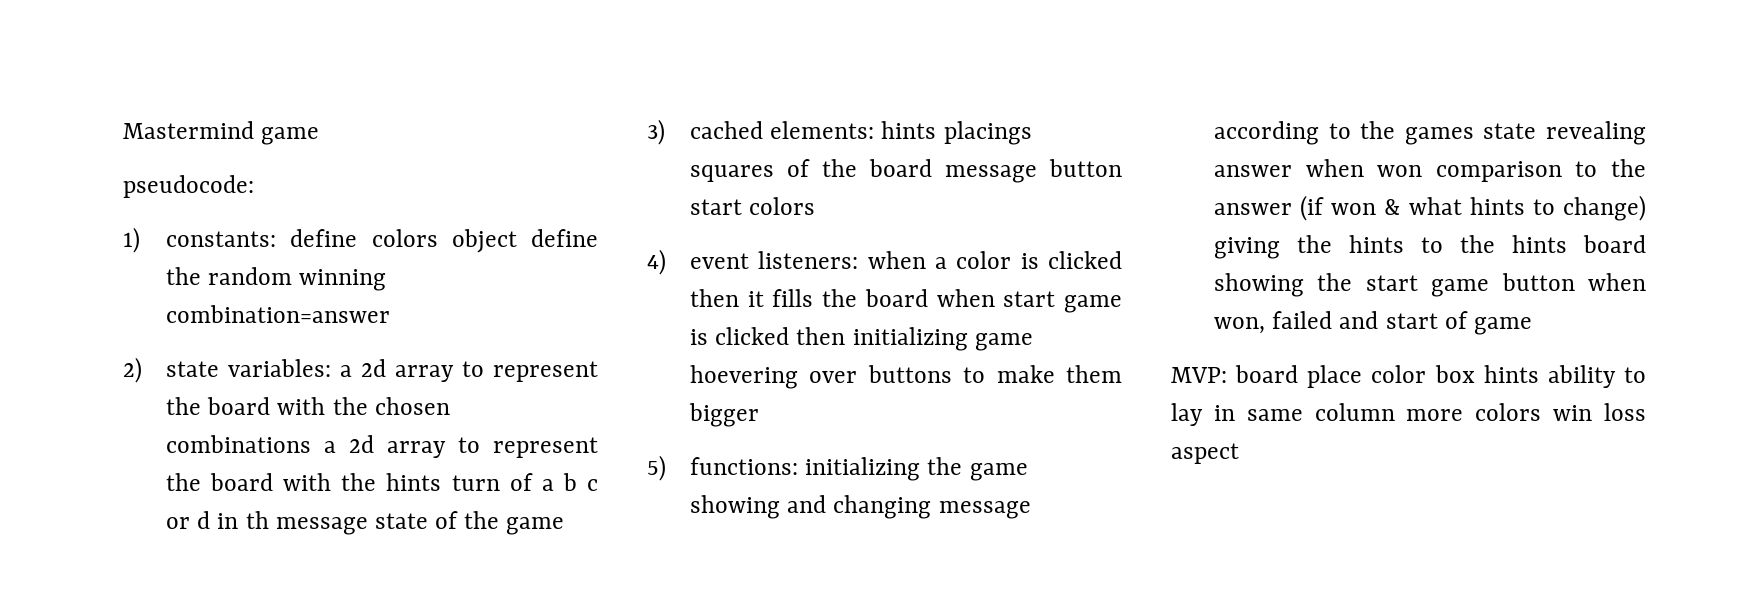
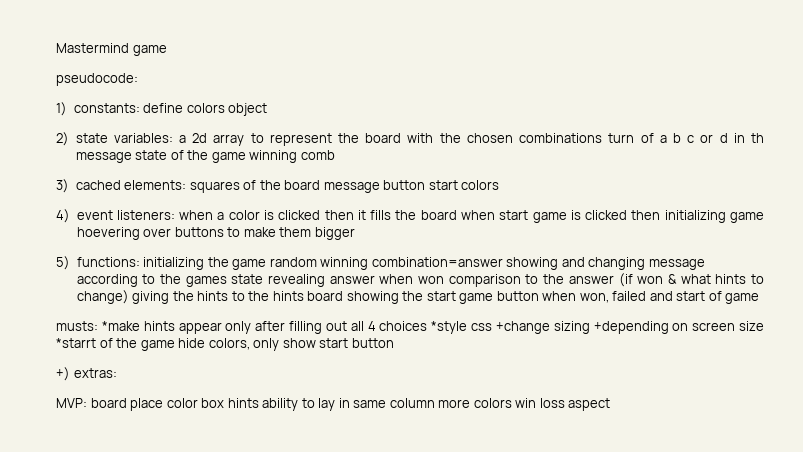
[531,229,598,247] [166,267,387,291] [166,305,391,323] define the random winning combination=answer -> (268, 109) none
[324,435,598,458] [166,473,442,491] a 2d array to represent the board with the hints -> (603, 138) none
(565, 526) none -> [249,150,335,163] winning comb
[881,121,1032,145] hints placings -> (187, 185) none
(1028, 472) none -> [269,257,503,270] random winning combination=answer
(1532, 326) none -> [56,321,764,334] [56,338,394,351] [56,367,117,381] // musts: *make hints appear only after filling out all 4 choices *style css +change sizing +depending on screen size *starrt of the game hide colors, only show start button // +) extras:

